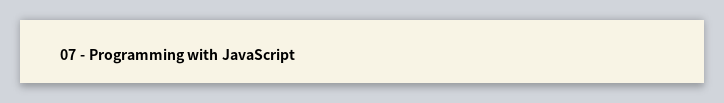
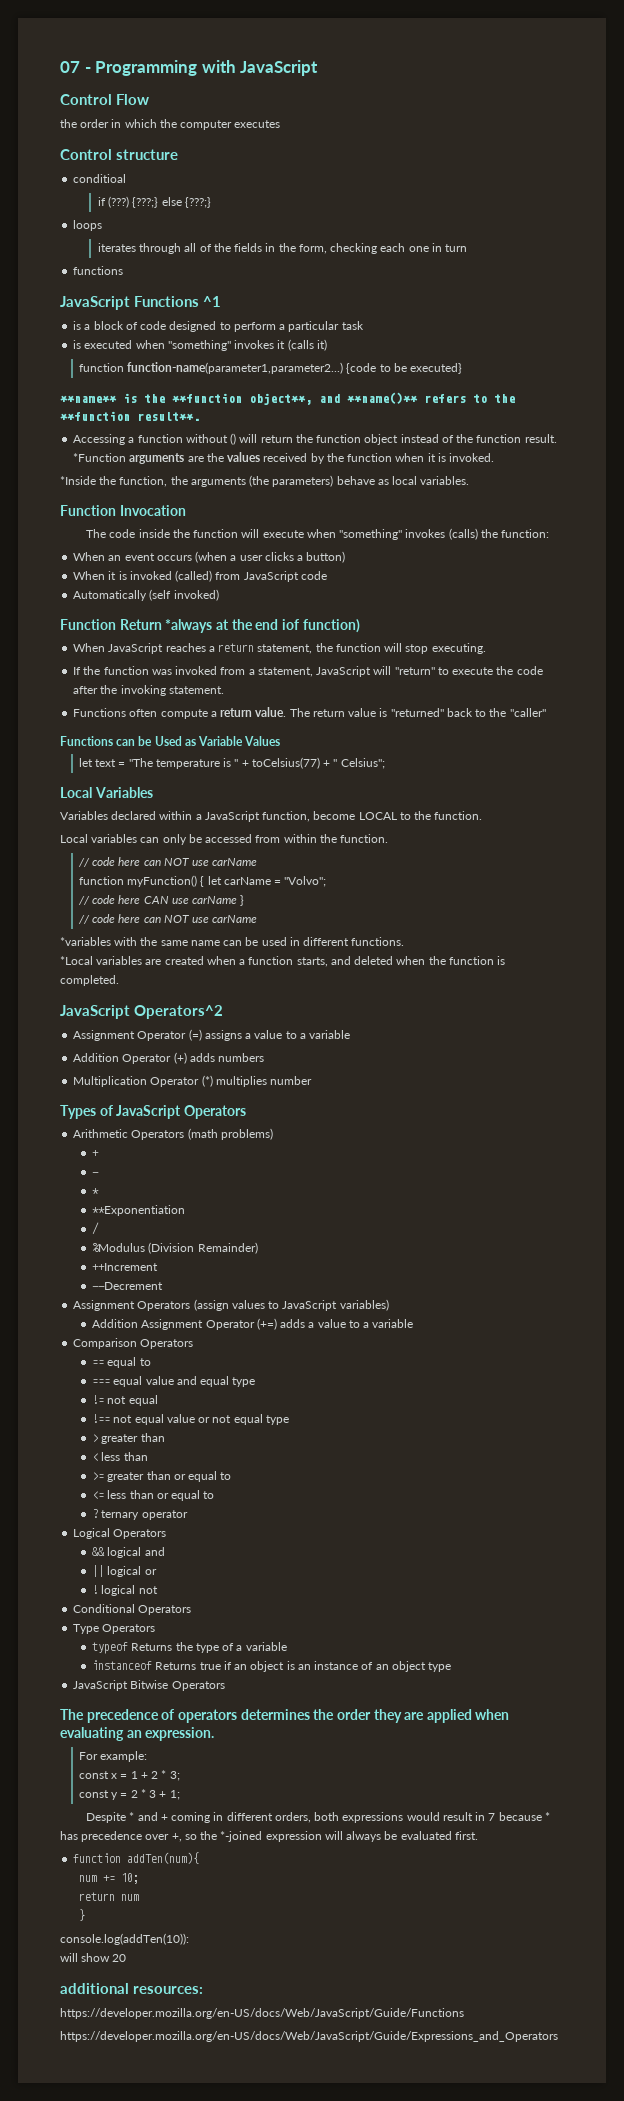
(296, 55) none -> [60,94,150,105] [60,119,281,130] [60,149,179,160] [73,174,127,183] [97,196,211,208] [73,220,103,231] [97,243,467,254] [73,266,124,275] [60,296,222,310] [73,321,364,332] [73,339,327,351] [78,362,463,374] [60,392,515,405] [60,411,200,421] [73,433,557,445] [73,452,495,464] [60,475,470,487] [60,505,186,516] [86,528,550,540] [73,551,346,563] [73,570,327,582] [73,589,219,601] [60,619,360,633] [73,643,486,654] [73,666,543,677] [73,685,224,696] [73,707,546,719] [60,736,281,746] [78,757,385,769] [60,787,153,798] [60,811,483,822] [60,834,389,845] [77,857,258,867] [78,875,327,887] [77,895,245,906] [77,914,258,924] [60,937,405,946] [60,956,506,967] [60,975,119,986] [60,1005,224,1019] [73,1029,351,1041] [73,1052,265,1064] [73,1075,313,1087] [60,1105,246,1119] [73,1128,273,1140] [92,1150,100,1157] [92,1172,100,1176] [92,1188,100,1195] [92,1205,186,1216] [92,1222,100,1235] [92,1242,258,1254] [92,1263,159,1271] [92,1282,164,1290] [73,1299,389,1311] [92,1318,414,1330] [73,1338,194,1349] [92,1357,151,1368] [92,1376,256,1387] [92,1395,158,1406] [92,1414,289,1425] [92,1433,165,1444] [92,1452,148,1461] [92,1471,232,1482] [92,1490,215,1501] [92,1509,188,1520] [73,1528,167,1539] [92,1547,165,1558] [92,1565,157,1577] [92,1585,158,1596] [73,1604,192,1615] [73,1624,156,1634] [92,1642,287,1654] [92,1660,452,1672] [73,1680,225,1691] [60,1709,510,1723] [60,1727,215,1741] [78,1751,148,1762] [78,1770,180,1781] [78,1789,180,1800] [86,1812,550,1823] [60,1831,478,1842] [73,1852,200,1864] [78,1873,139,1884] [78,1892,139,1901] [78,1909,85,1921] [60,1933,189,1945] [60,1953,127,1962] [60,1983,204,1994] [60,2008,464,2019] [60,2031,558,2042] // Control Flow // the order in which the computer executes // Control structure // conditioal // if (???) {???;} else {???;} // loops // iterates through all of the fields in the form, checking each one in turn // functions // JavaScript Functions ^1 // is a block of code designed to perform a particular task // is executed when "something" invokes it (calls it) // function function-name(parameter1,parameter2...) {code to be executed} // **name** is the **function object**, and **name()** refers to the **function result**. // Accessing a function without () will return the function object instead of the function result. *Function arguments are the values received by the function when it is invoked. // *Inside the function, the arguments (the parameters) behave as local variables. // Function Invocation // The code inside the function will execute when "something" invokes (calls) the function: // When an event occurs (when a user clicks a button) // When it is invoked (called) from JavaScript code // Automatically (self invoked) // Function Return *always at the end iof function) // When JavaScript reaches a return statement, the function will stop executing. // If the function was invoked from a statement, JavaScript will "return" to execute the code after the invoking statement. // Functions often compute a return value. The return value is "returned" back to the "caller" // Functions can be Used as Variable Values // let text = "The temperature is " + toCelsius(77) + " Celsius"; // Local Variables // Variables declared within a JavaScript function, become LOCAL to the function. // Local variables can only be accessed from within the function. // // code here can NOT use carName // function myFunction() { let carName = "Volvo"; // // code here CAN use carName } // // code here can NOT use carName // *variables with the same name can be used in different functions. // *Local variables are created when a function starts, and deleted when the function is completed. // JavaScript Operators^2 // Assignment Operator (=) assigns a value to a variable // Addition Operator (+) adds numbers // Multiplication Operator (*) multiplies number // Types of JavaScript Operators // Arithmetic Operators (math problems) // + // - // * // **Exponentiation // / // %Modulus (Division Remainder) // ++Increment // --Decrement // Assignment Operators (assign values to JavaScript variables) // Addition Assignment Operator (+=) adds a value to a variable // Comparison Operators // == equal to // === equal value and equal type // != not equal // !== not equal value or not equal type // > greater than // < less than // >= greater than or equal to // <= less than or equal to // ? ternary operator // Logical Operators // && logical and // || logical or // ! logical not // Conditional Operators // Type Operators // typeof Returns the type of a variable // instanceof Returns true if an object is an instance of an object type // JavaScript Bitwise Operators // The precedence of operators determines the order they are applied when evaluating an expression. // For example: // const x = 1 + 2 * 3; // const y = 2 * 3 + 1; // Despite * and + coming in different orders, both expressions would result in 7 because * has precedence over +, so the *-joined expression will always be evaluated first. // function addTen(num){ // num += 10; // return num // } // console.log(addTen(10)): // will show 20 // additional resources: // https://developer.mozilla.org/en-US/docs/Web/JavaScript/Guide/Functions // https://developer.mozilla.org/en-US/docs/Web/JavaScript/Guide/Expressions_and_Operators

